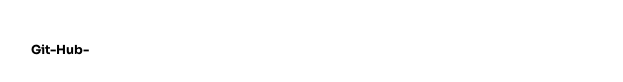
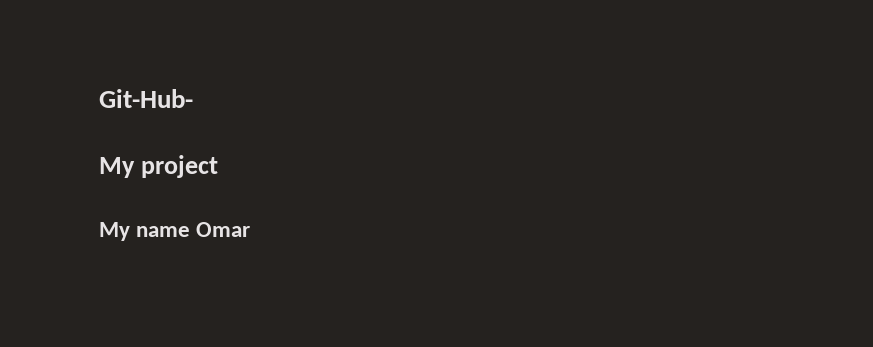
(89, 49) none -> [99,155,218,178] [99,222,251,241] // My project // My name Omar

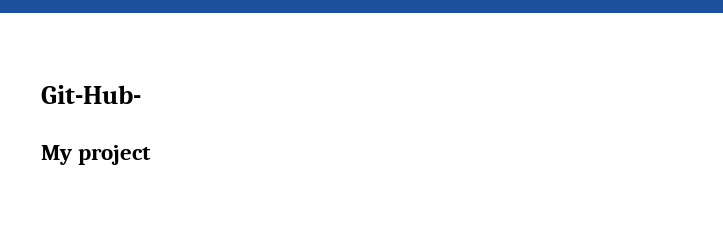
[99,222,251,241] // My name Omar -> (152, 155) none

